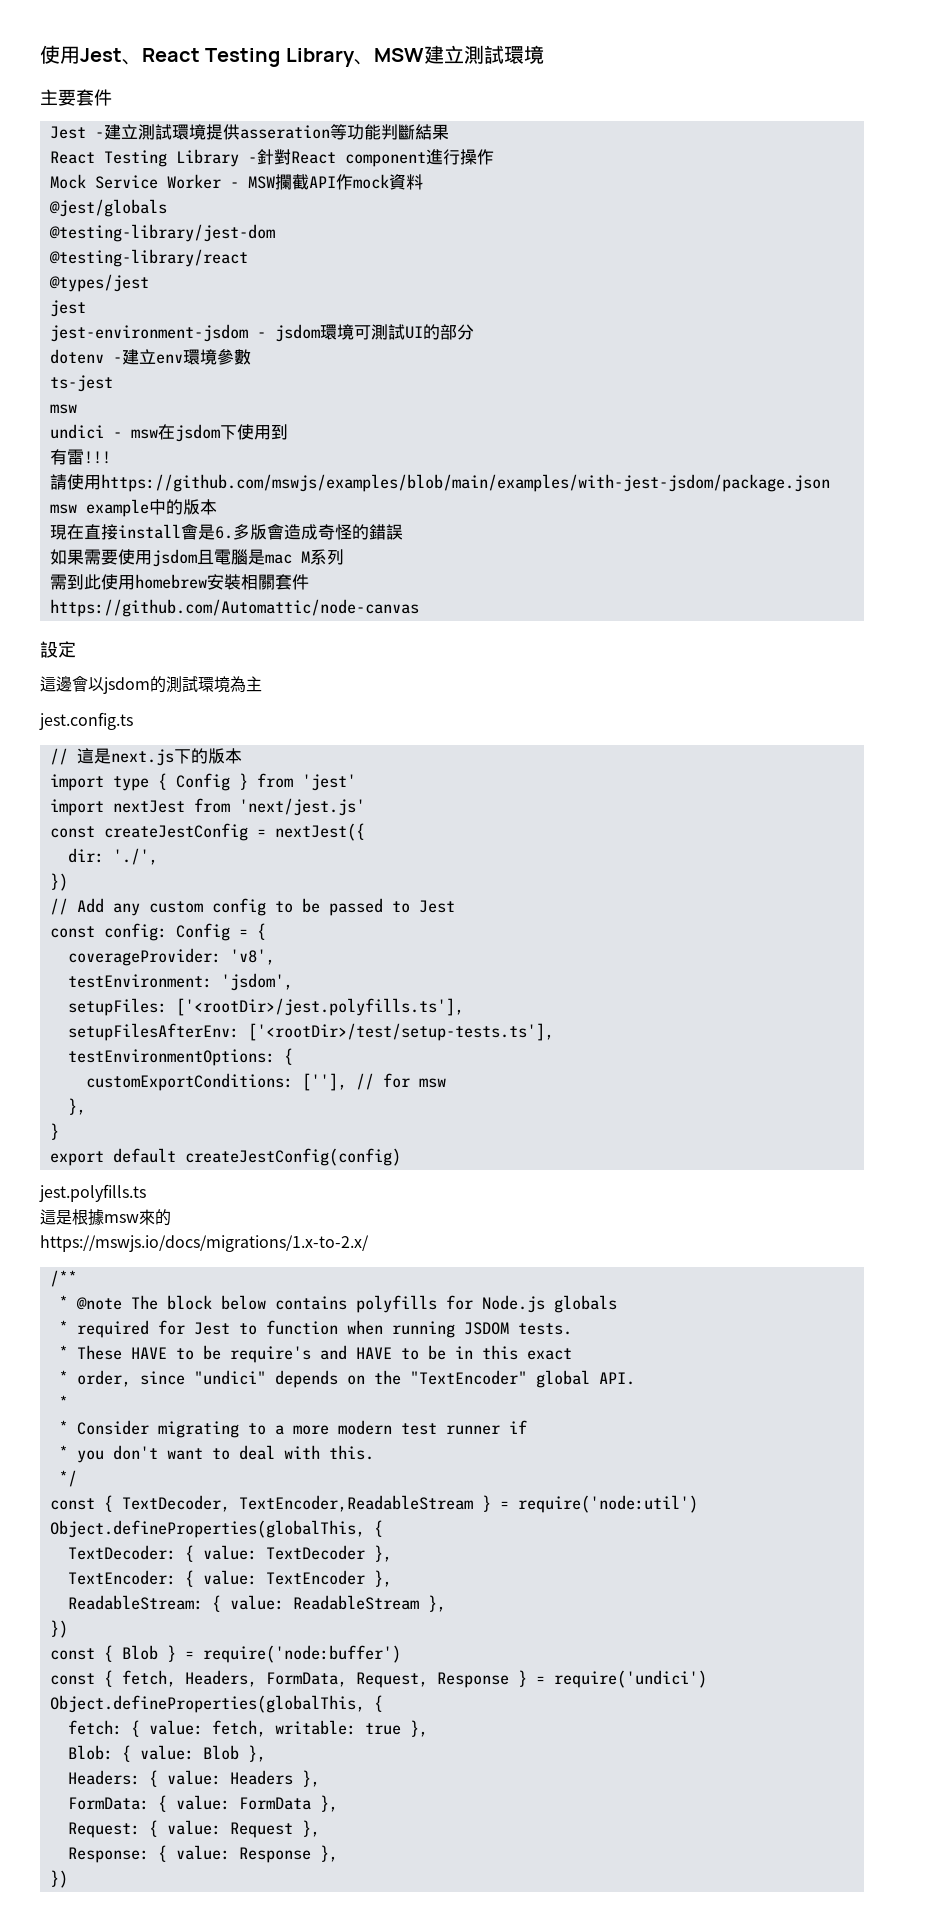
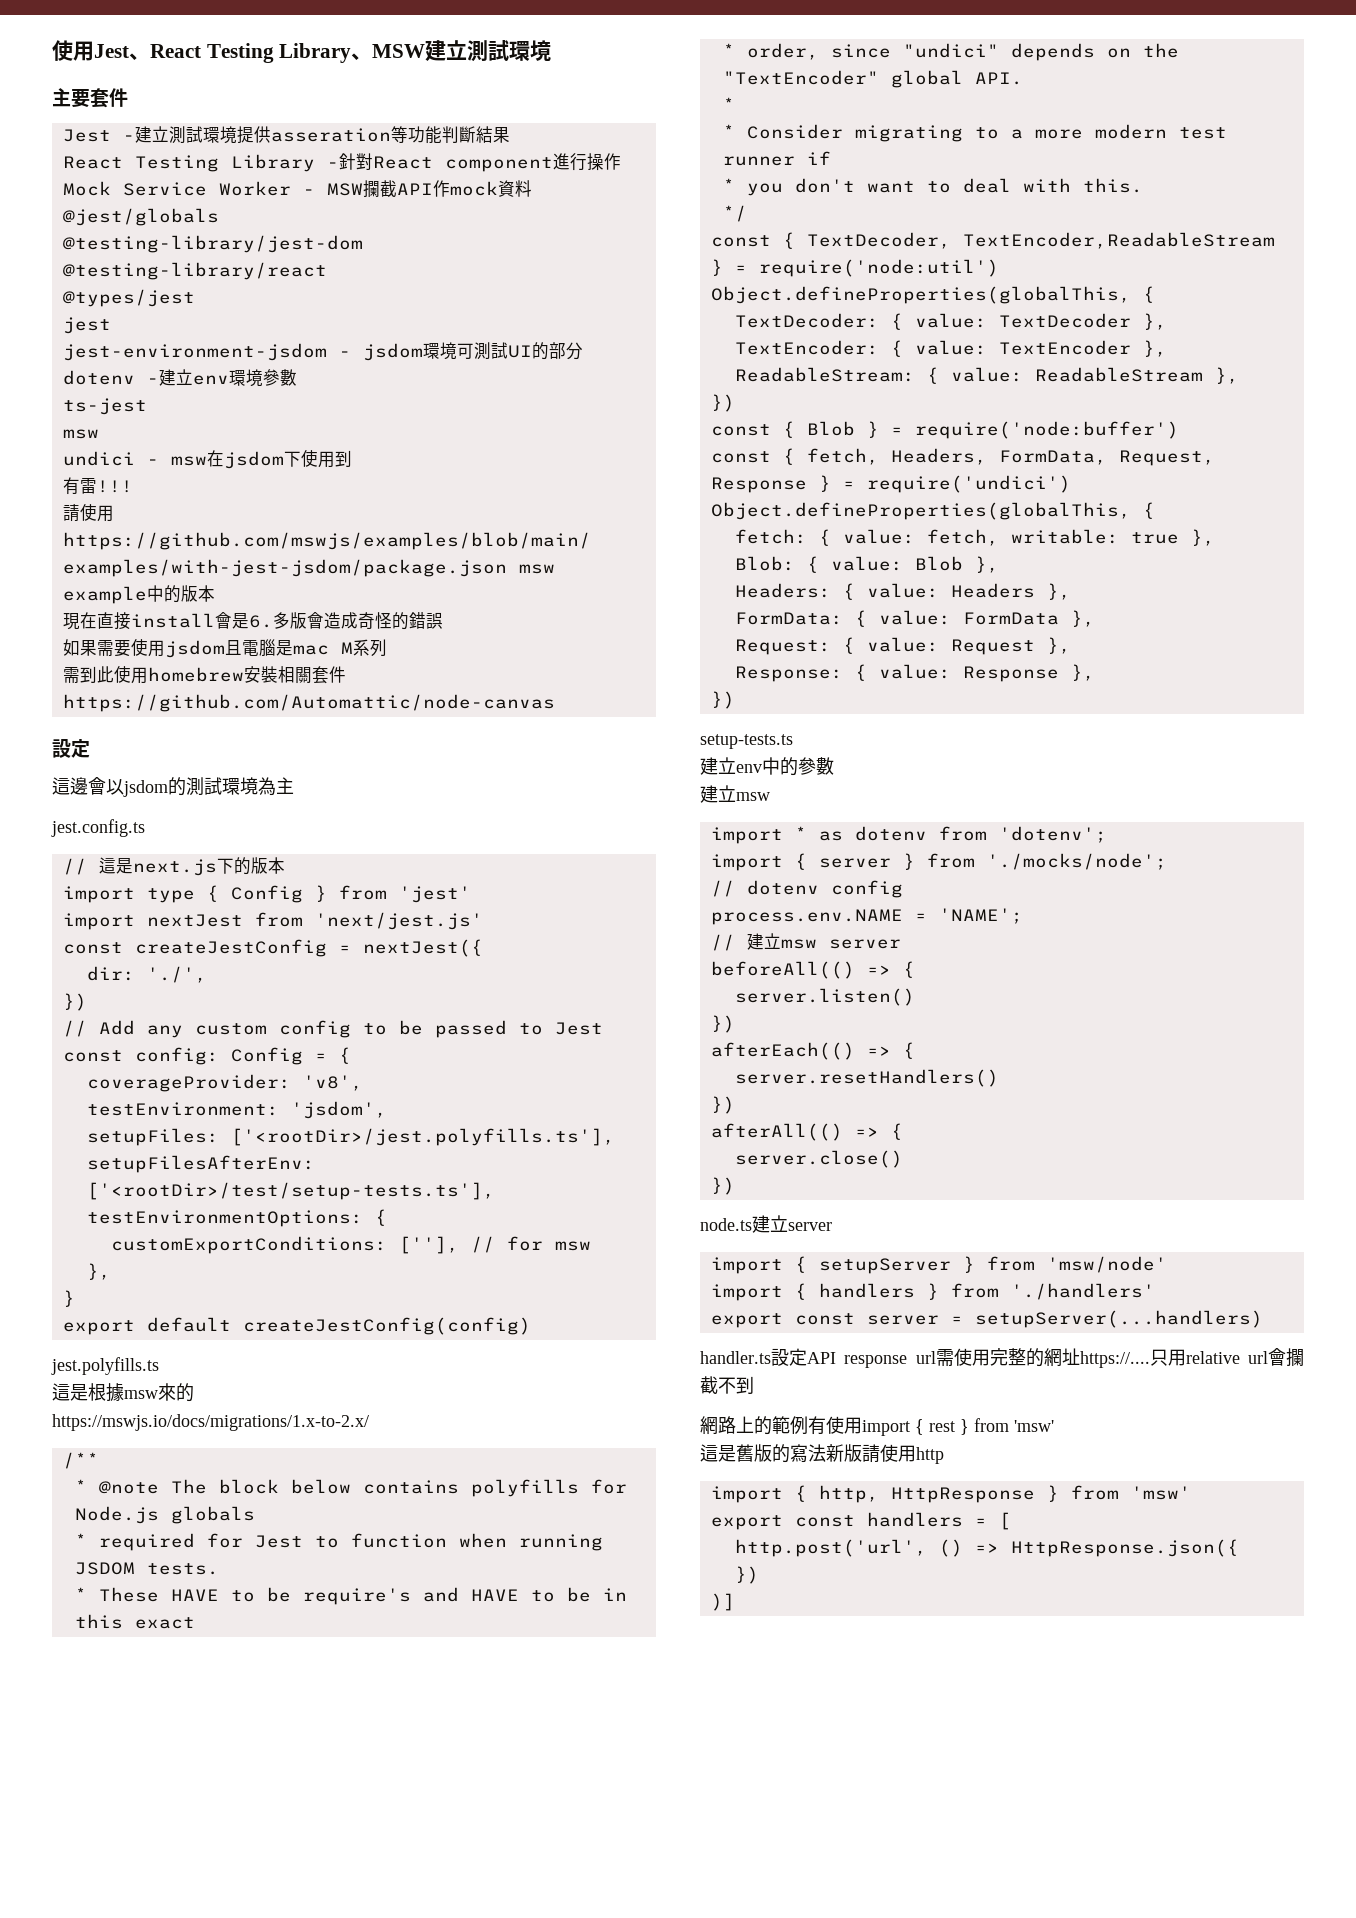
(68, 1879) none -> [700,734,793,749] [700,757,834,776] [700,785,770,803] [710,826,1107,844] [710,853,1167,871] [710,880,903,898] [710,908,1023,925] [710,933,901,951] [710,961,915,979] [734,988,915,1006] [710,1015,735,1033] [710,1042,915,1060] [734,1069,999,1087] [710,1096,735,1114] [710,1123,903,1141] [734,1150,903,1168] [710,1177,735,1195] [700,1215,832,1233] [710,1256,1167,1274] [710,1283,1155,1301] [710,1310,1263,1328] [700,1348,1304,1368] [700,1376,754,1394] [700,1416,1054,1436] [700,1444,944,1464] [710,1485,1191,1503] [710,1512,1011,1530] [734,1539,1239,1557] [734,1566,759,1584] [710,1593,735,1611] // setup-tests.ts // 建立env中的參數 // 建立msw // import * as dotenv from 'dotenv'; // import { server } from './mocks/node'; // // dotenv config // process.env.NAME = 'NAME'; // // 建立msw server // beforeAll(() => { // server.listen() // }) // afterEach(() => { // server.resetHandlers() // }) // afterAll(() => { // server.close() // }) // node.ts建立server // import { setupServer } from 'msw/node' // import { handlers } from './handlers' // export const server = setupServer(...handlers) // handler.ts設定API response url需使用完整的網址https://....只用relative url會攔截不到 // 網路上的範例有使用import { rest } from 'msw' // 這是舊版的寫法新版請使用http // import { http, HttpResponse } from 'msw' // export const handlers = [ // http.post('url', () => HttpResponse.json({ // }) // )]

